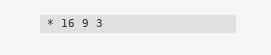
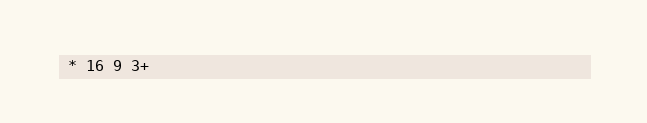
[95,19,103,27] 3 -> [131,60,149,71] 3+

